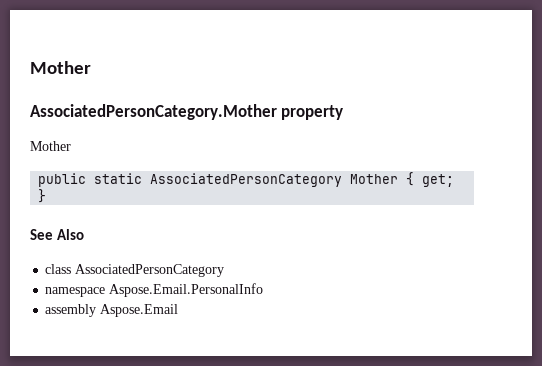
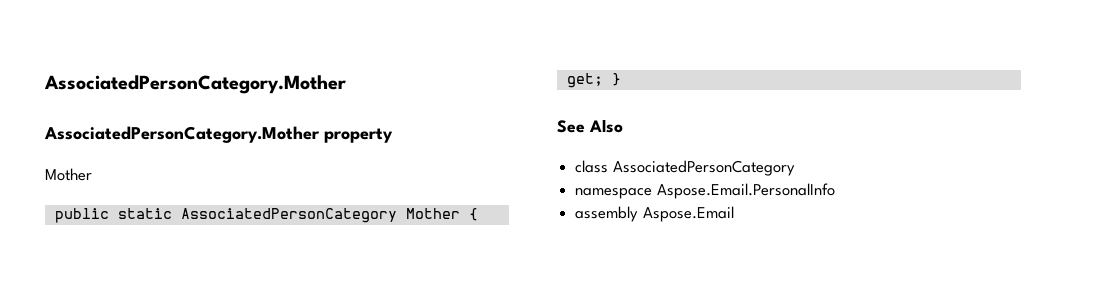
[30,61,91,74] Mother -> [44,75,346,94] AssociatedPersonCategory.Mother

